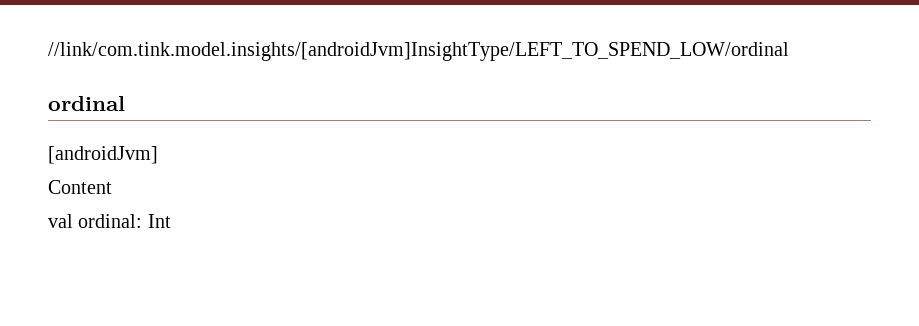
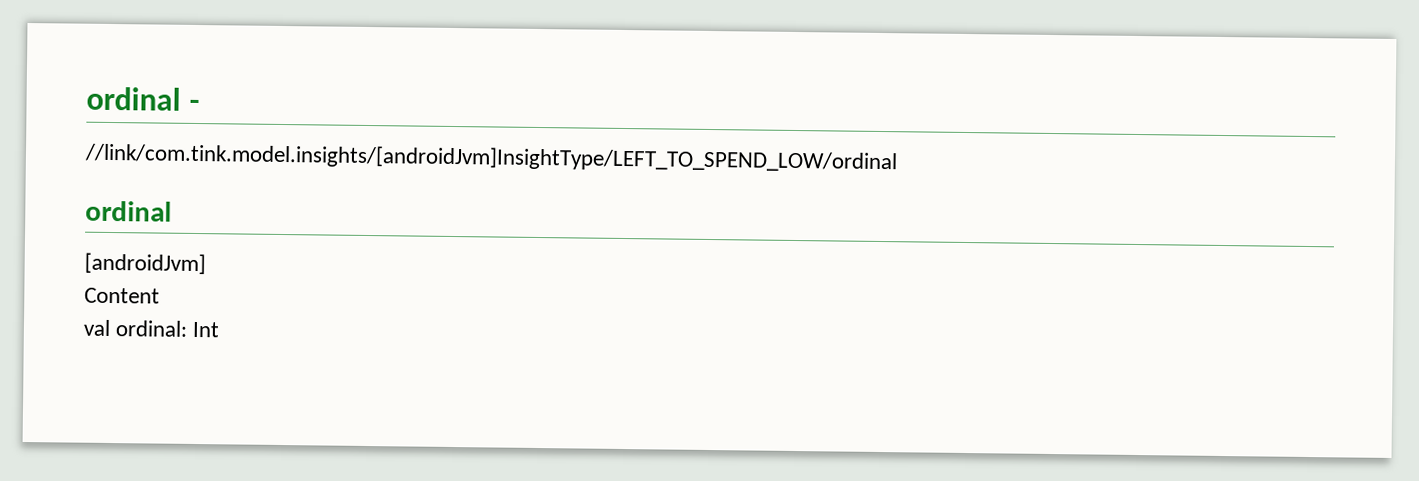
(48, 51) none -> [86,86,200,112] ordinal - //

